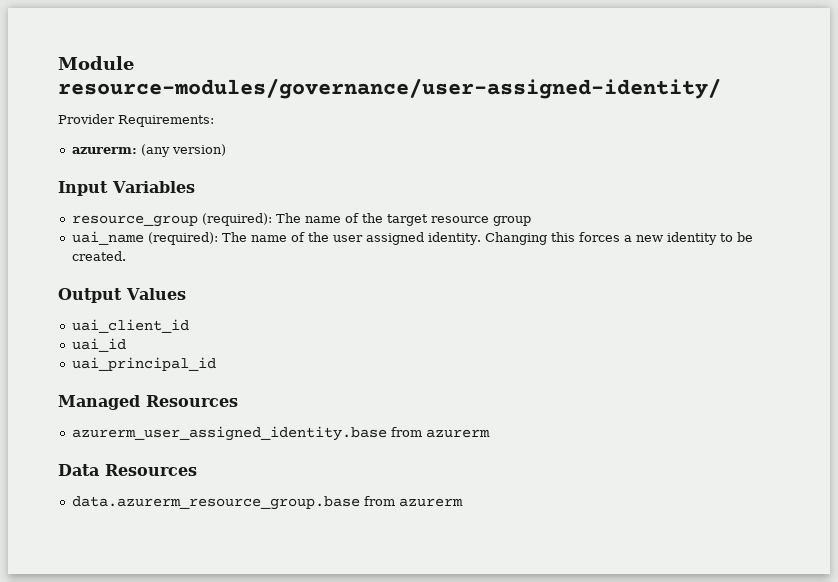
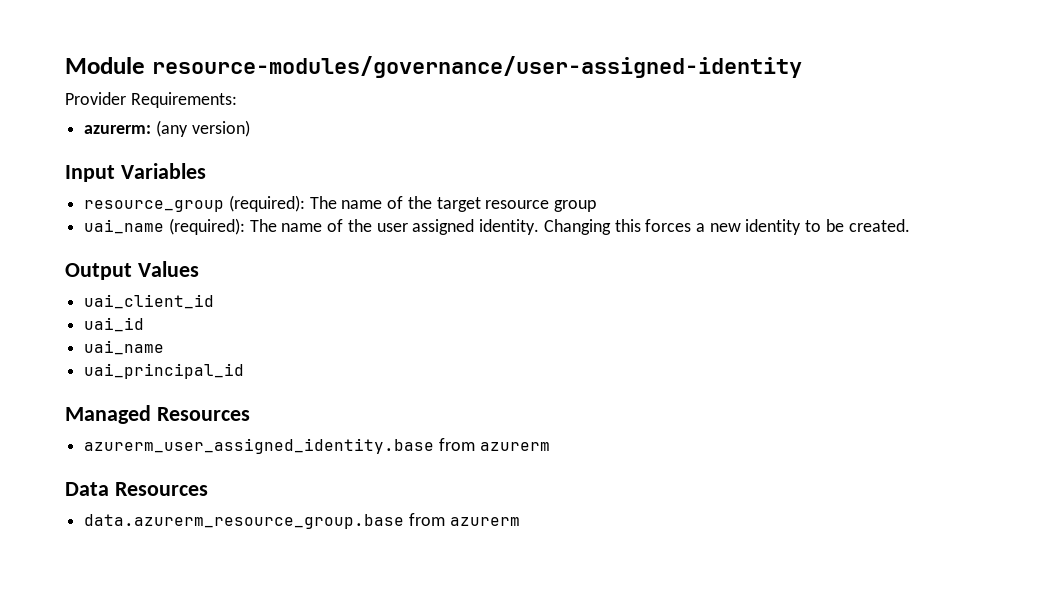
[58,78,721,99] resource-modules/governance/user-assigned-identity/ -> [151,56,802,78] resource-modules/governance/user-assigned-identity
(126, 345) none -> [84,340,165,355] // uai_name

